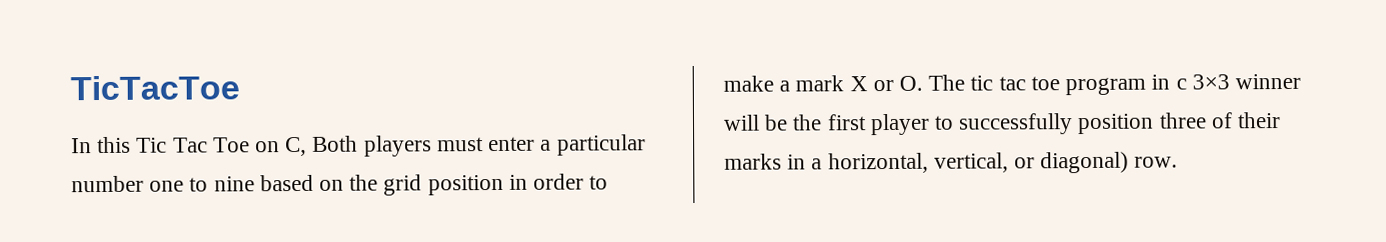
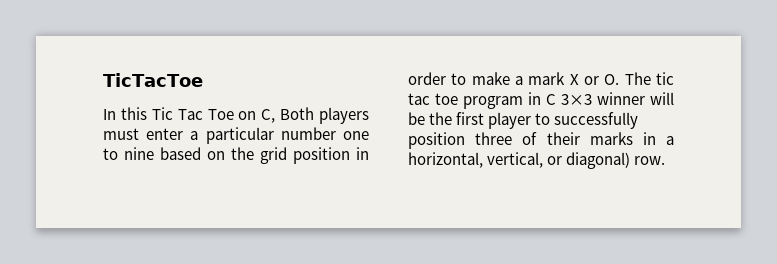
[1175,78,1187,90] c -> [546,94,556,105] C

